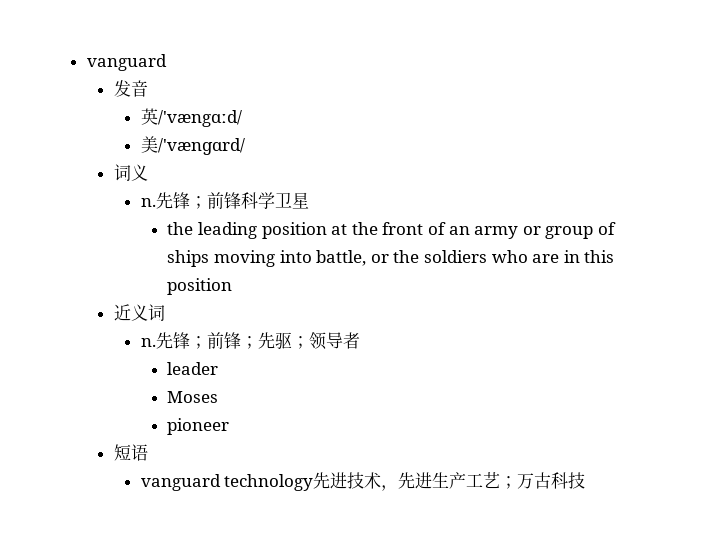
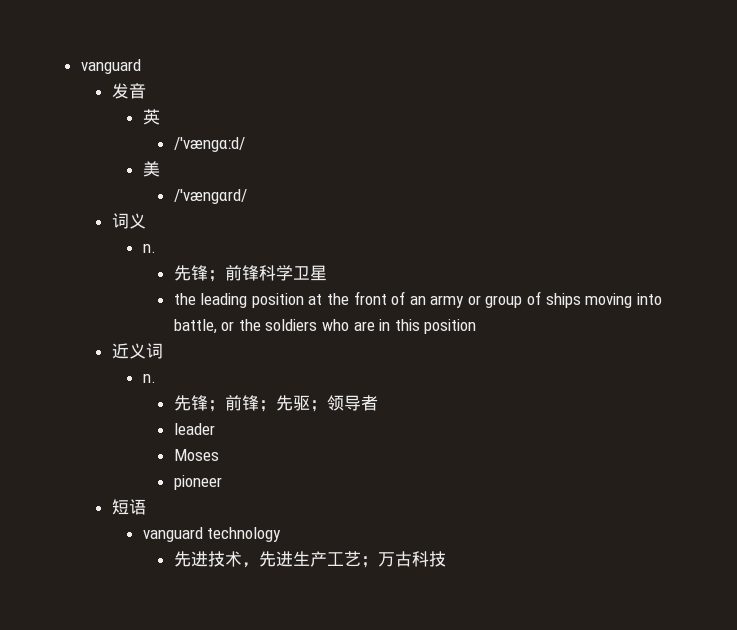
(158, 116) none -> (160, 117) //
(158, 144) none -> (160, 169) //
(156, 202) none -> (156, 248) //
(156, 342) none -> (156, 378) //
(314, 482) none -> (282, 534) //

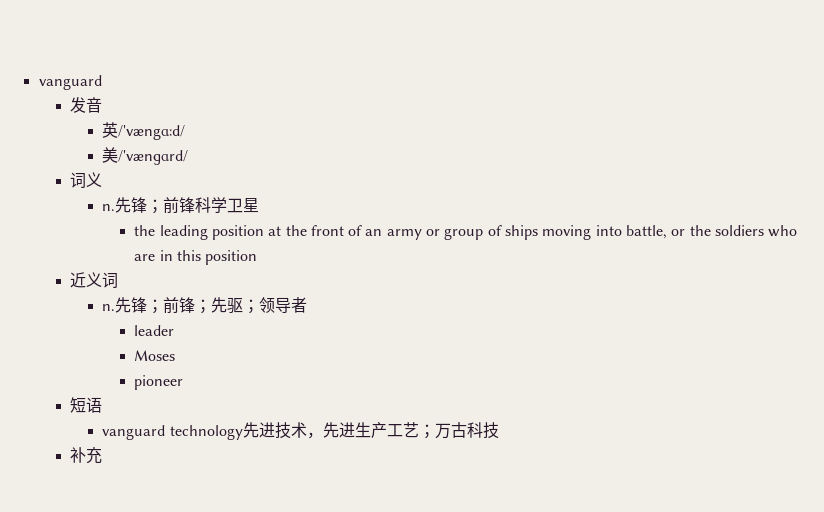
(160, 117) // -> (119, 130) none
(160, 169) // -> (119, 155) none
(156, 248) // -> (116, 207) none
(156, 378) // -> (116, 307) none
(282, 534) // -> (243, 432) none
(446, 559) none -> [70,447,103,464] // 补充

